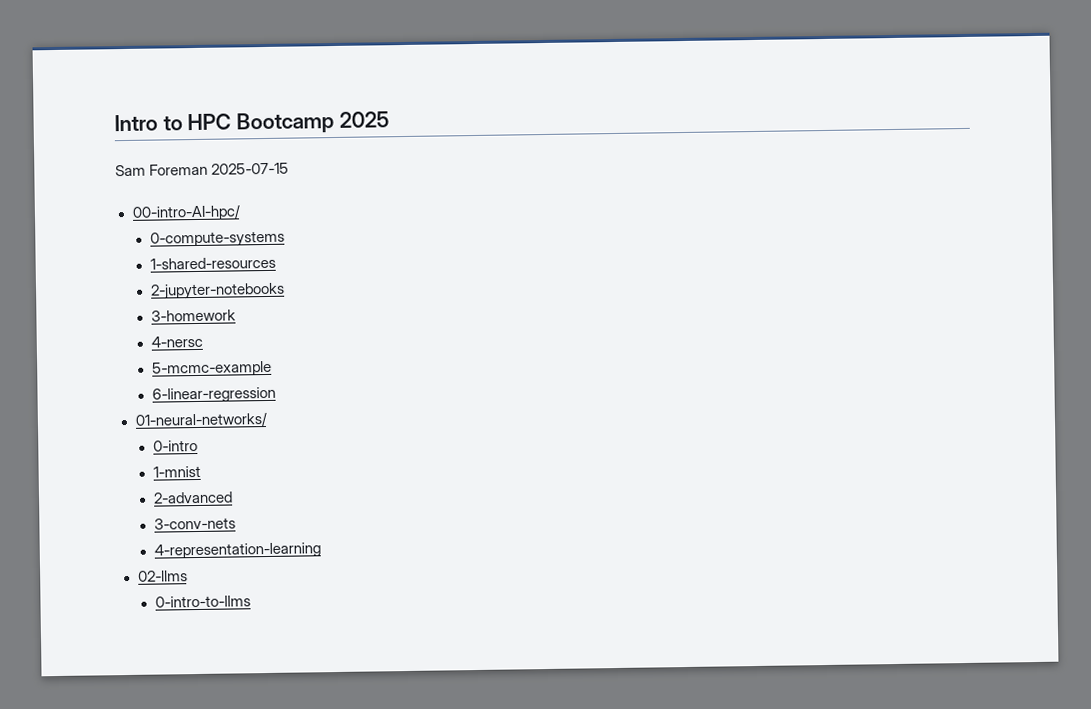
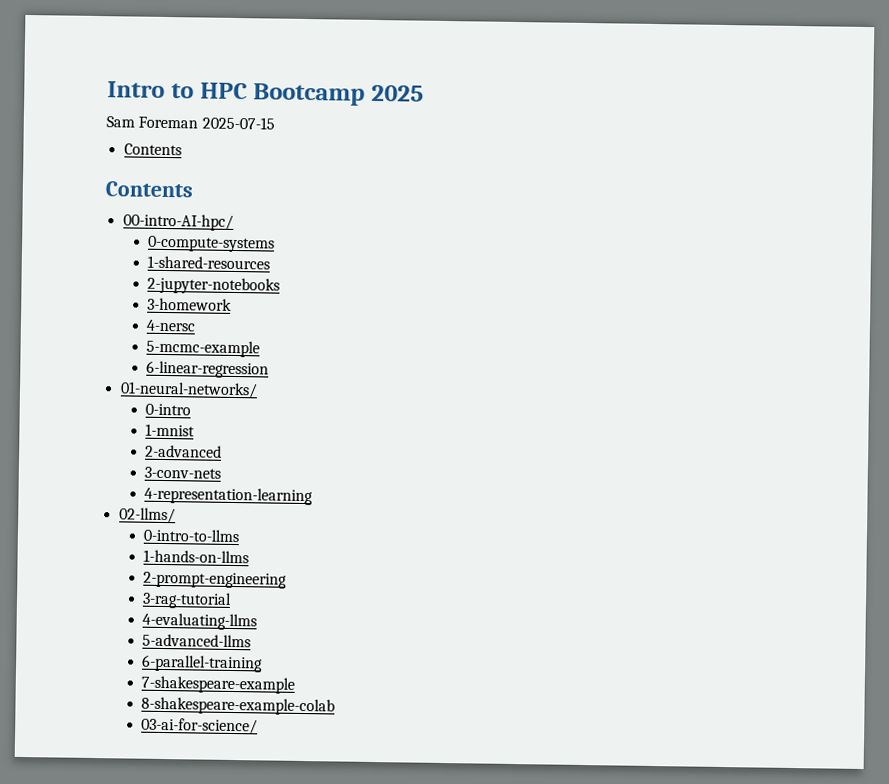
(290, 168) none -> [123,143,182,156] [105,181,193,198] // Contents // Contents
[137,570,188,582] 02-llms -> [118,507,176,524] 02-llms/
(251, 601) none -> [143,549,250,564] [143,571,288,589] [142,591,233,609] [142,612,258,631] [142,633,252,648] [141,654,264,673] [141,675,296,694] [141,696,336,716] [141,717,259,735] // 1-hands-on-llms // 2-prompt-engineering // 3-rag-tutorial // 4-evaluating-llms // 5-advanced-llms // 6-parallel-training // 7-shakespeare-example // 8-shakespeare-example-colab // 03-ai-for-science/

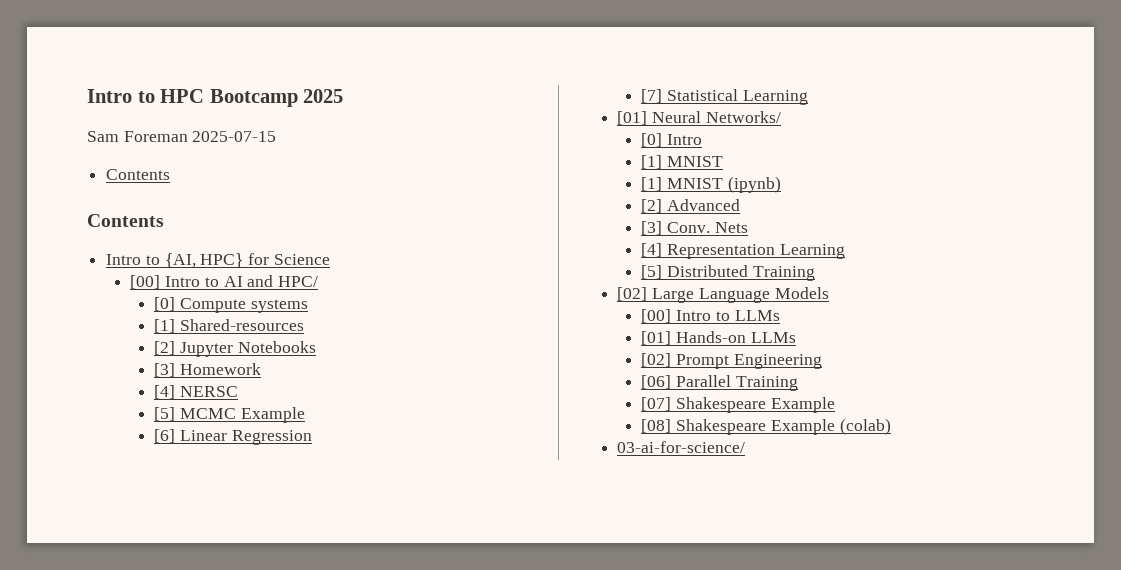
[122,213,234,231] [147,235,276,253] [147,255,271,270] [147,276,281,295] [147,297,233,311] [146,319,196,332] [146,339,261,358] [146,360,270,379] [119,381,258,399] [145,403,192,416] [145,423,196,437] [145,444,223,458] [144,466,222,479] [144,486,314,506] [118,507,176,524] [143,528,241,543] [143,549,250,564] [143,571,288,589] [142,591,233,609] [142,612,258,631] [142,633,252,648] [141,654,264,673] [141,675,296,694] [141,696,336,716] 00-intro-AI-hpc/ // 0-compute-systems // 1-shared-resources // 2-jupyter-notebooks // 3-homework // 4-nersc // 5-mcmc-example // 6-linear-regression // 01-neural-networks/ // 0-intro // 1-mnist // 2-advanced // 3-conv-nets // 4-representation-learning // 02-llms/ // 0-intro-to-llms // 1-hands-on-llms // 2-prompt-engineering // 3-rag-tutorial // 4-evaluating-llms // 5-advanced-llms // 6-parallel-training // 7-shakespeare-example // 8-shakespeare-example-colab -> [106,253,330,268] [130,275,318,289] [154,297,308,313] [154,319,305,333] [154,341,316,357] [154,363,262,377] [154,385,239,399] [154,407,305,423] [154,429,312,445] [641,89,808,105] [617,111,781,125] [641,133,703,147] [641,155,724,169] [641,176,781,193] [641,199,741,213] [641,221,748,235] [641,243,845,259] [641,265,815,281] [617,287,829,303] [641,309,780,323] [641,331,796,345] [641,353,822,369] [641,375,798,391] [641,397,835,413] [641,418,891,435] Intro to {AI, HPC} for Science // [00] Intro to AI and HPC/ // [0] Compute systems // [1] Shared-resources // [2] Jupyter Notebooks // [3] Homework // [4] NERSC // [5] MCMC Example // [6] Linear Regression // [7] Statistical Learning // [01] Neural Networks/ // [0] Intro // [1] MNIST // [1] MNIST (ipynb) // [2] Advanced // [3] Conv. Nets // [4] Representation Learning // [5] Distributed Training // [02] Large Language Models // [00] Intro to LLMs // [01] Hands-on LLMs // [02] Prompt Engineering // [06] Parallel Training // [07] Shakespeare Example // [08] Shakespeare Example (colab)

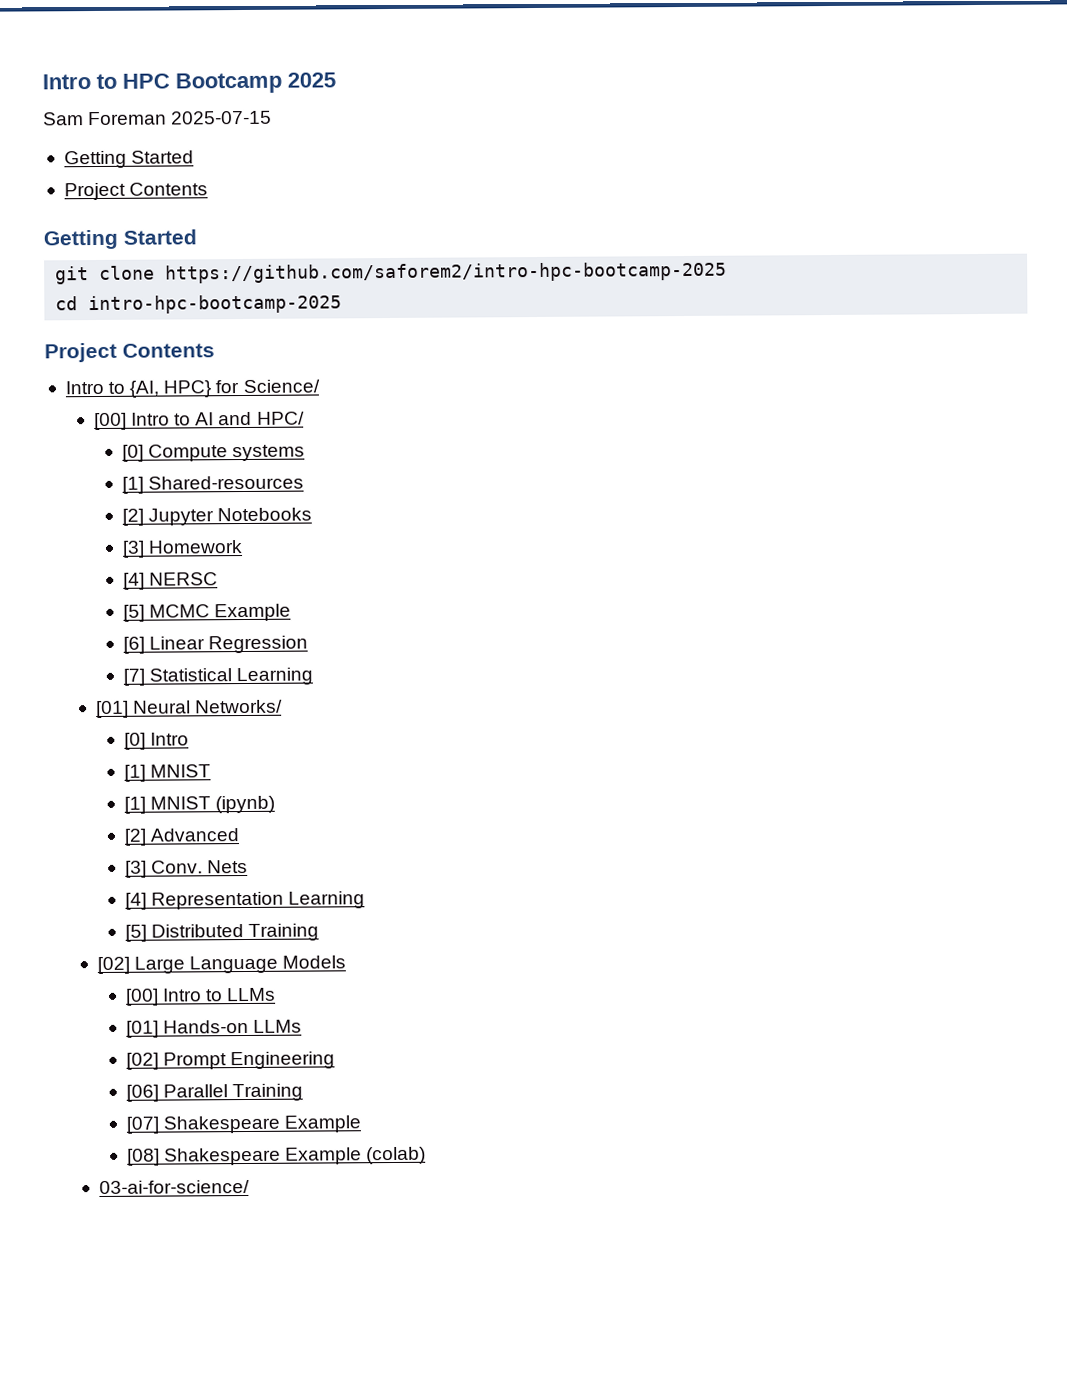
[106,169,171,180] Contents // -> [63,150,195,169] [63,182,209,201] [43,229,197,250] [55,261,728,285] [55,294,343,315] [44,342,117,363] Getting Started // Project Contents // Getting Started // git clone https://github.com/saforem2/intro-hpc-bootcamp-2025 // cd intro-hpc-bootcamp-2025 // Project
[273,254,330,265] Science -> [242,379,320,394] Science/

